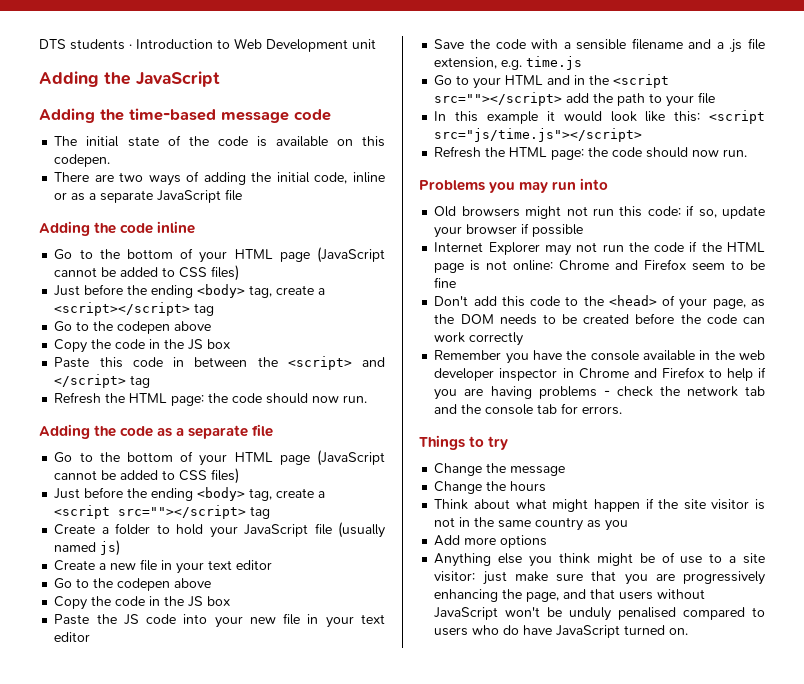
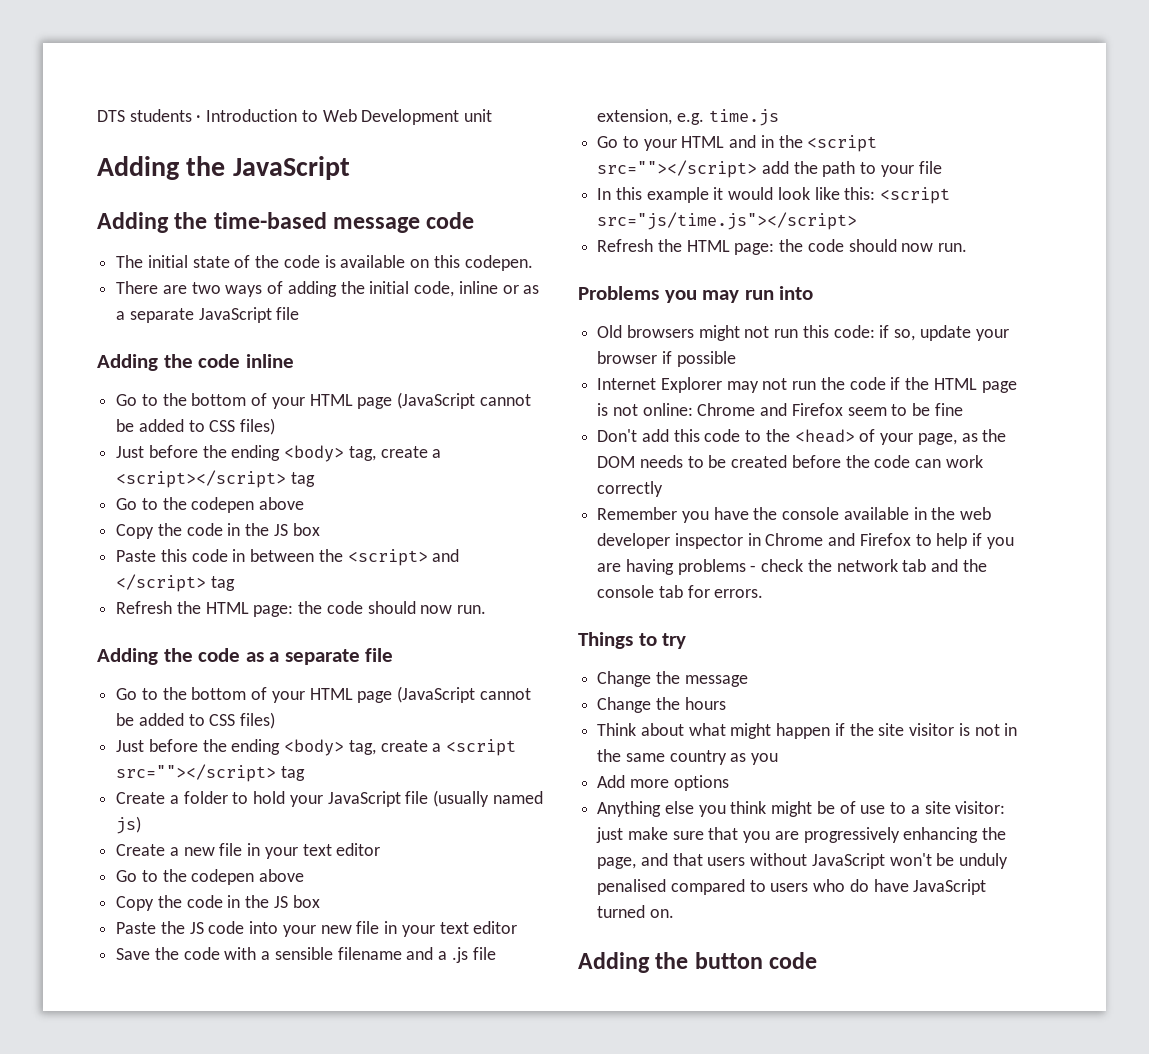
(689, 631) none -> [578,952,818,973] // Adding the button code

